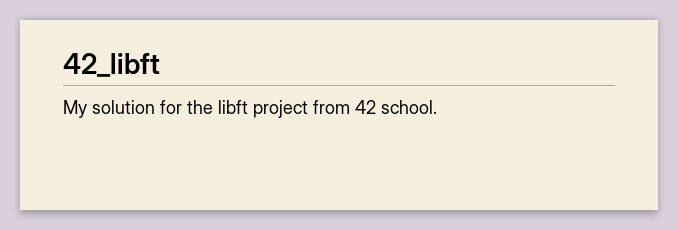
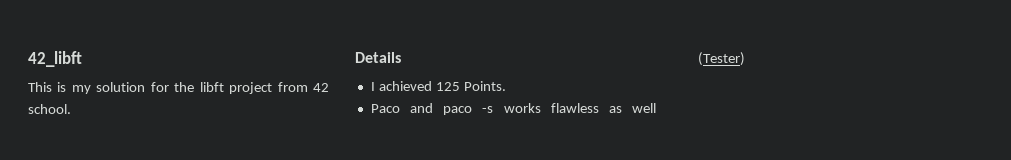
[63,100,87,118] My -> [28,82,91,94] This is my
(437, 107) none -> [355,52,401,63] [370,81,506,91] [370,103,656,115] [697,52,745,66] // Details // I achieved 125 Points. // Paco and paco -s works flawless as well (Tester)

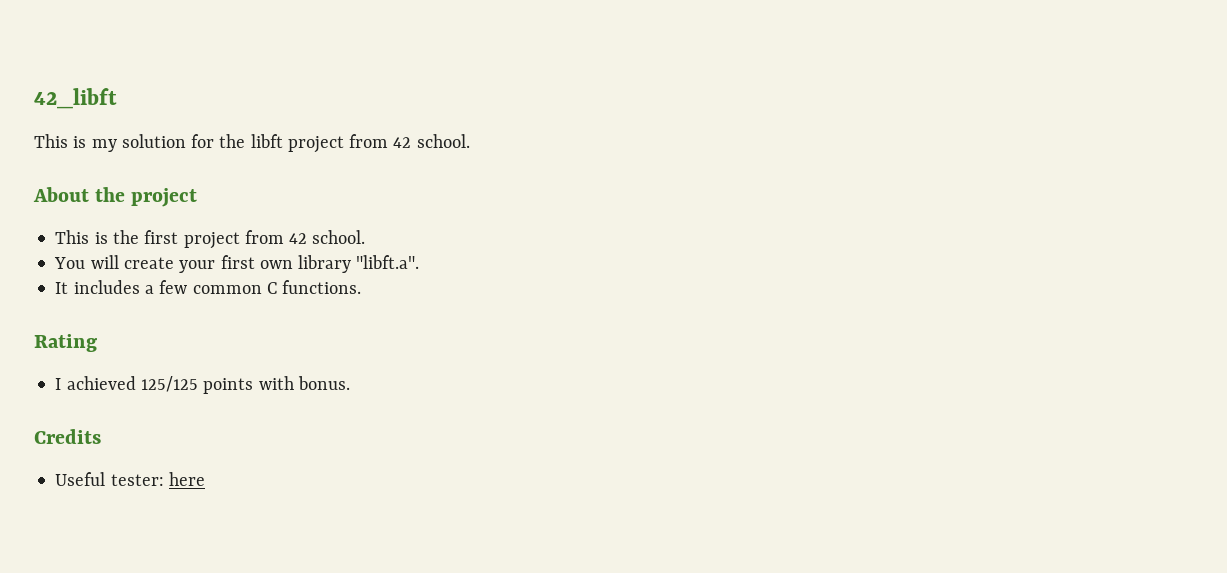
[355,52,401,63] [370,81,506,91] [370,103,656,115] [697,52,745,66] Details // I achieved 125 Points. // Paco and paco -s works flawless as well (Tester) -> [33,187,198,207] [55,230,366,249] [54,255,420,273] [55,280,362,294] [34,334,97,352] [55,376,350,394] [34,429,101,444] [55,472,205,486] About the project // This is the first project from 42 school. // You will create your first own library "libft.a". // It includes a few common C functions. // Rating // I achieved 125/125 points with bonus. // Credits // Useful tester: here

